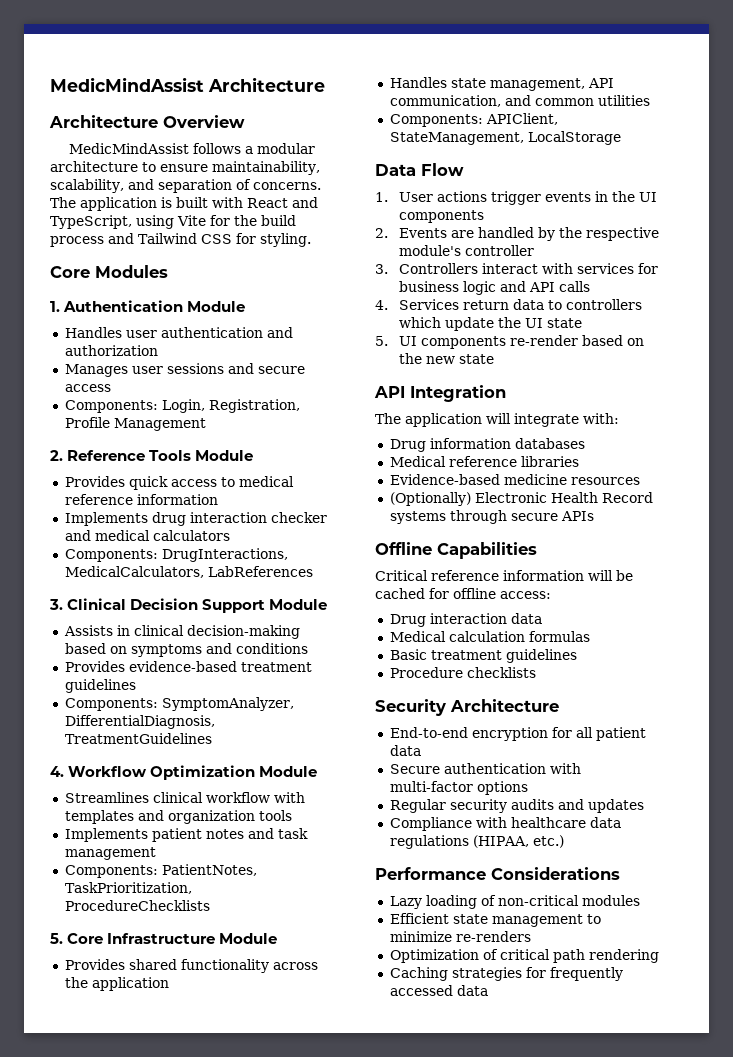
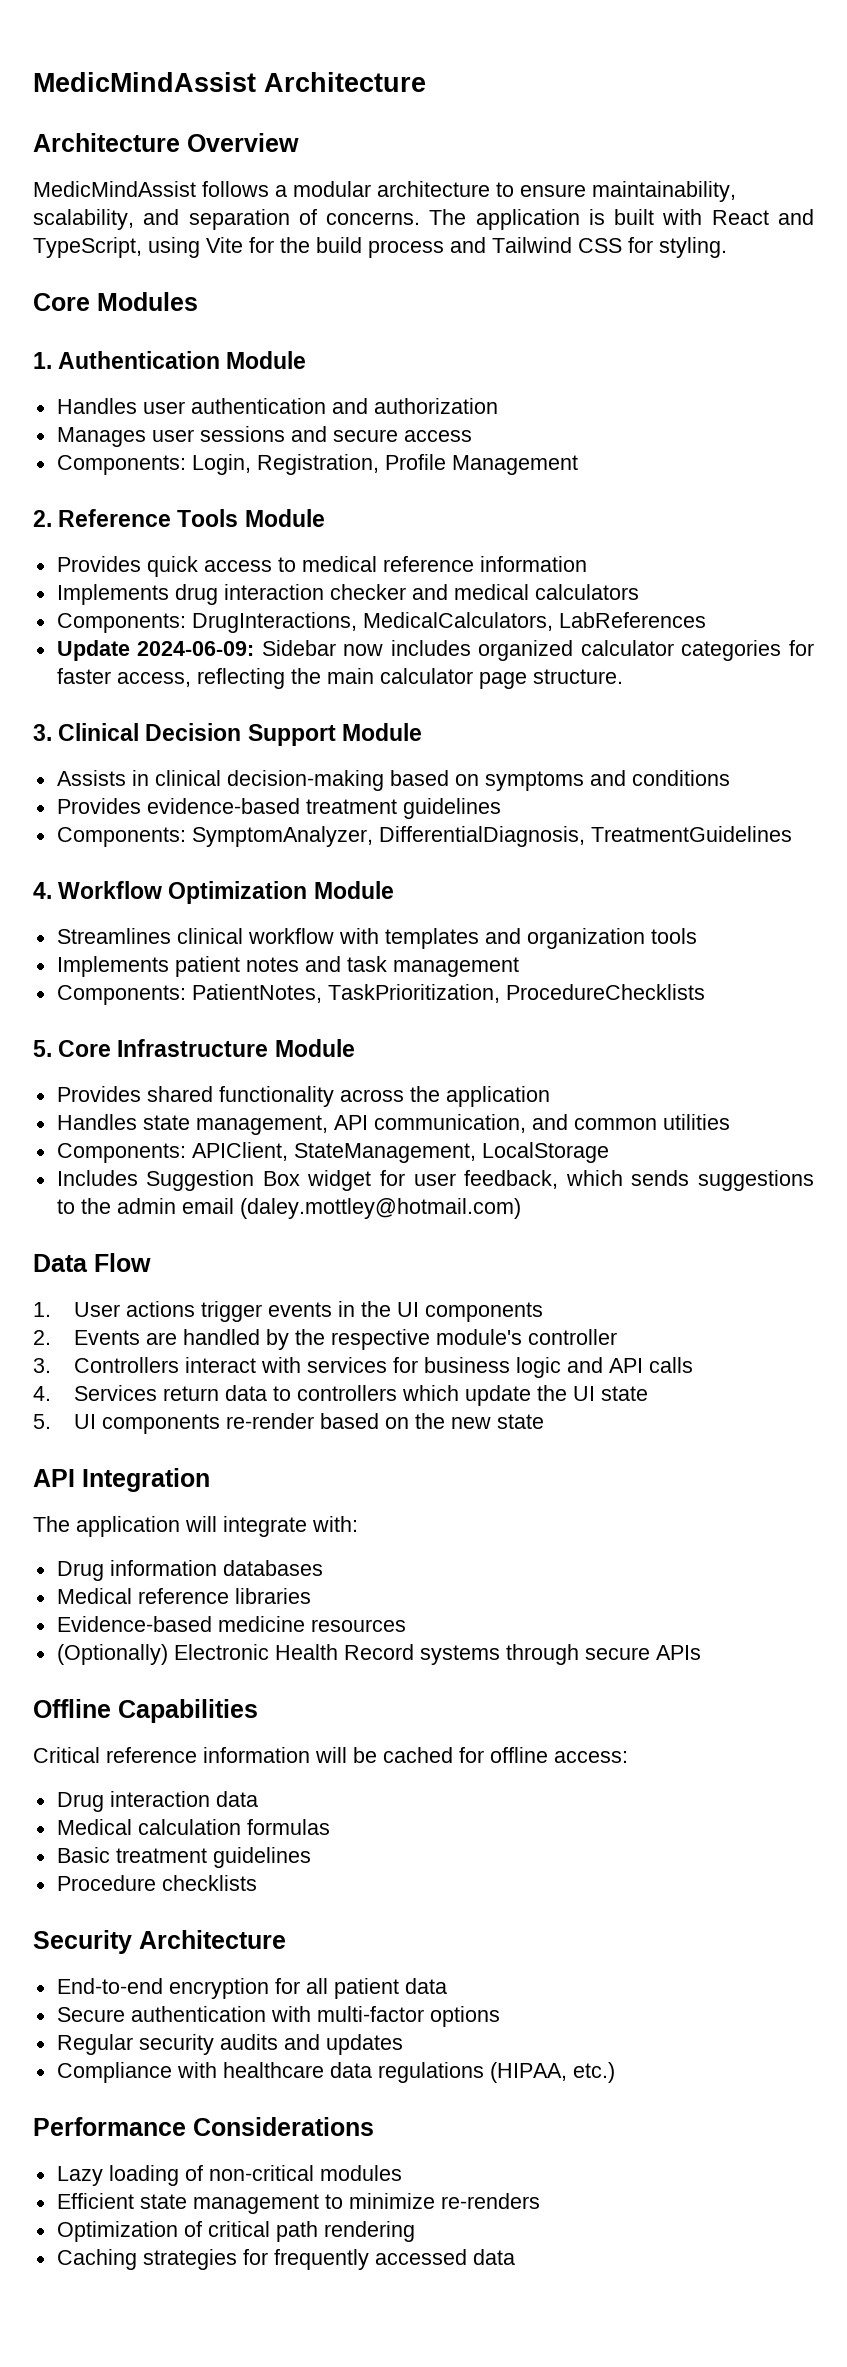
(313, 571) none -> [56,640,815,661] [56,668,623,689] // Update 2024-06-09: Sidebar now includes organized calculator categories for faster access, reflecting the main calculator page structure.
(621, 138) none -> [56,1170,814,1191] [56,1198,521,1219] // Includes Suggestion Box widget for user feedback, which sends suggestions to the admin email (daley.mottley@hotmail.com)

